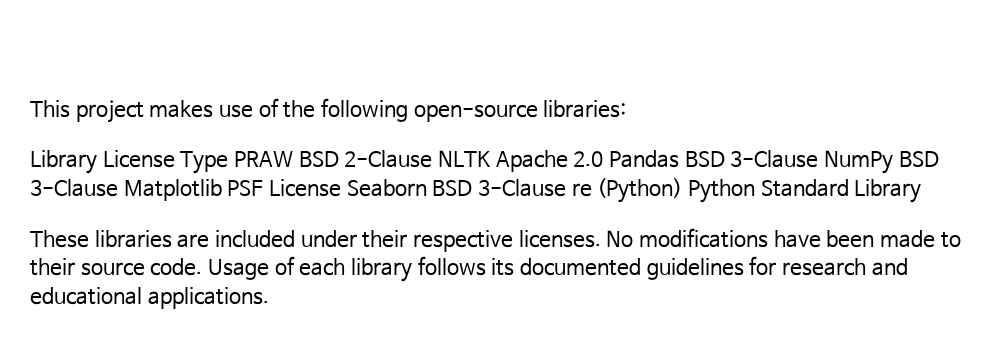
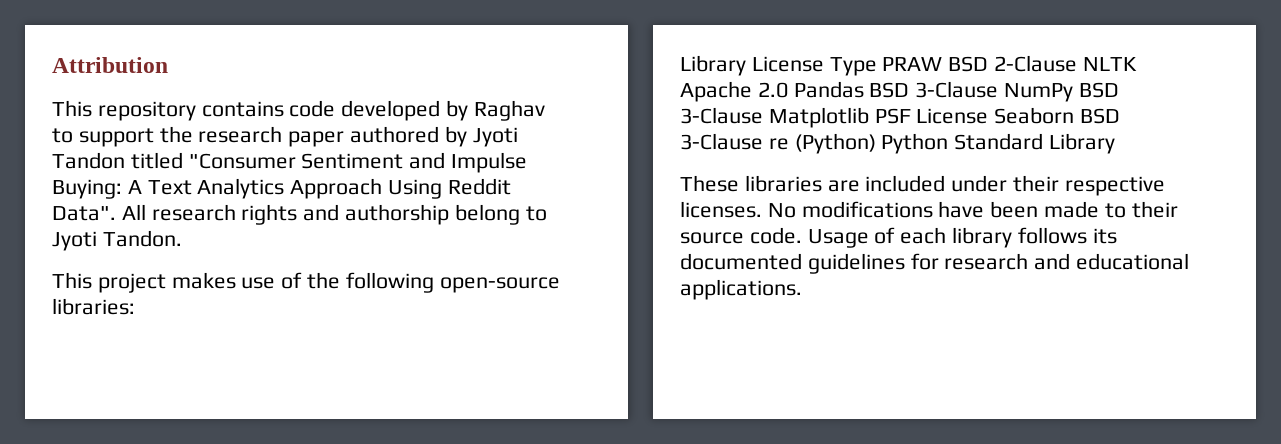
(30, 109) none -> [52,57,168,73] [52,100,545,121] [52,126,518,147] [52,152,528,173] [52,178,511,199] [52,204,547,225] [52,230,182,251] Attribution // This repository contains code developed by Raghav to support the research paper authored by Jyoti Tandon titled "Consumer Sentiment and Impulse Buying: A Text Analytics Approach Using Reddit Data". All research rights and authorship belong to Jyoti Tandon. //

